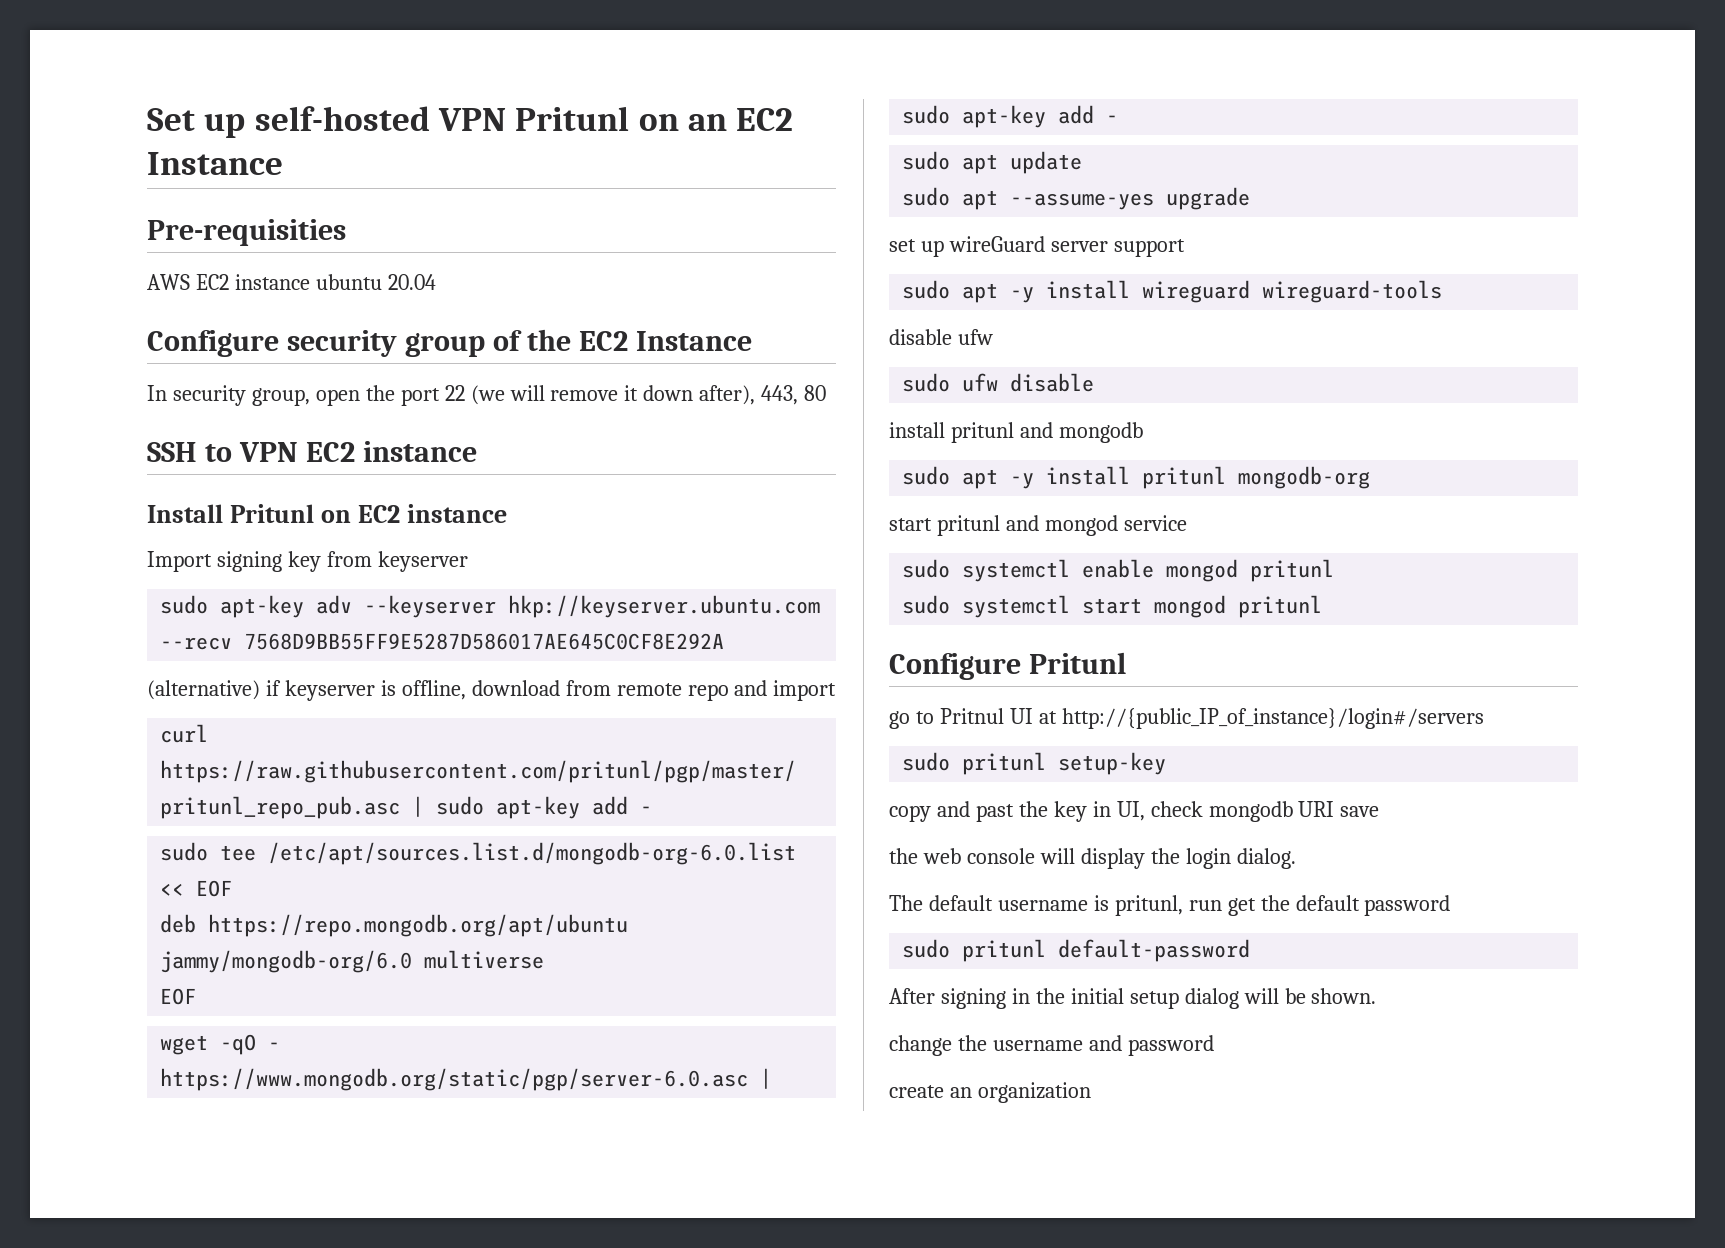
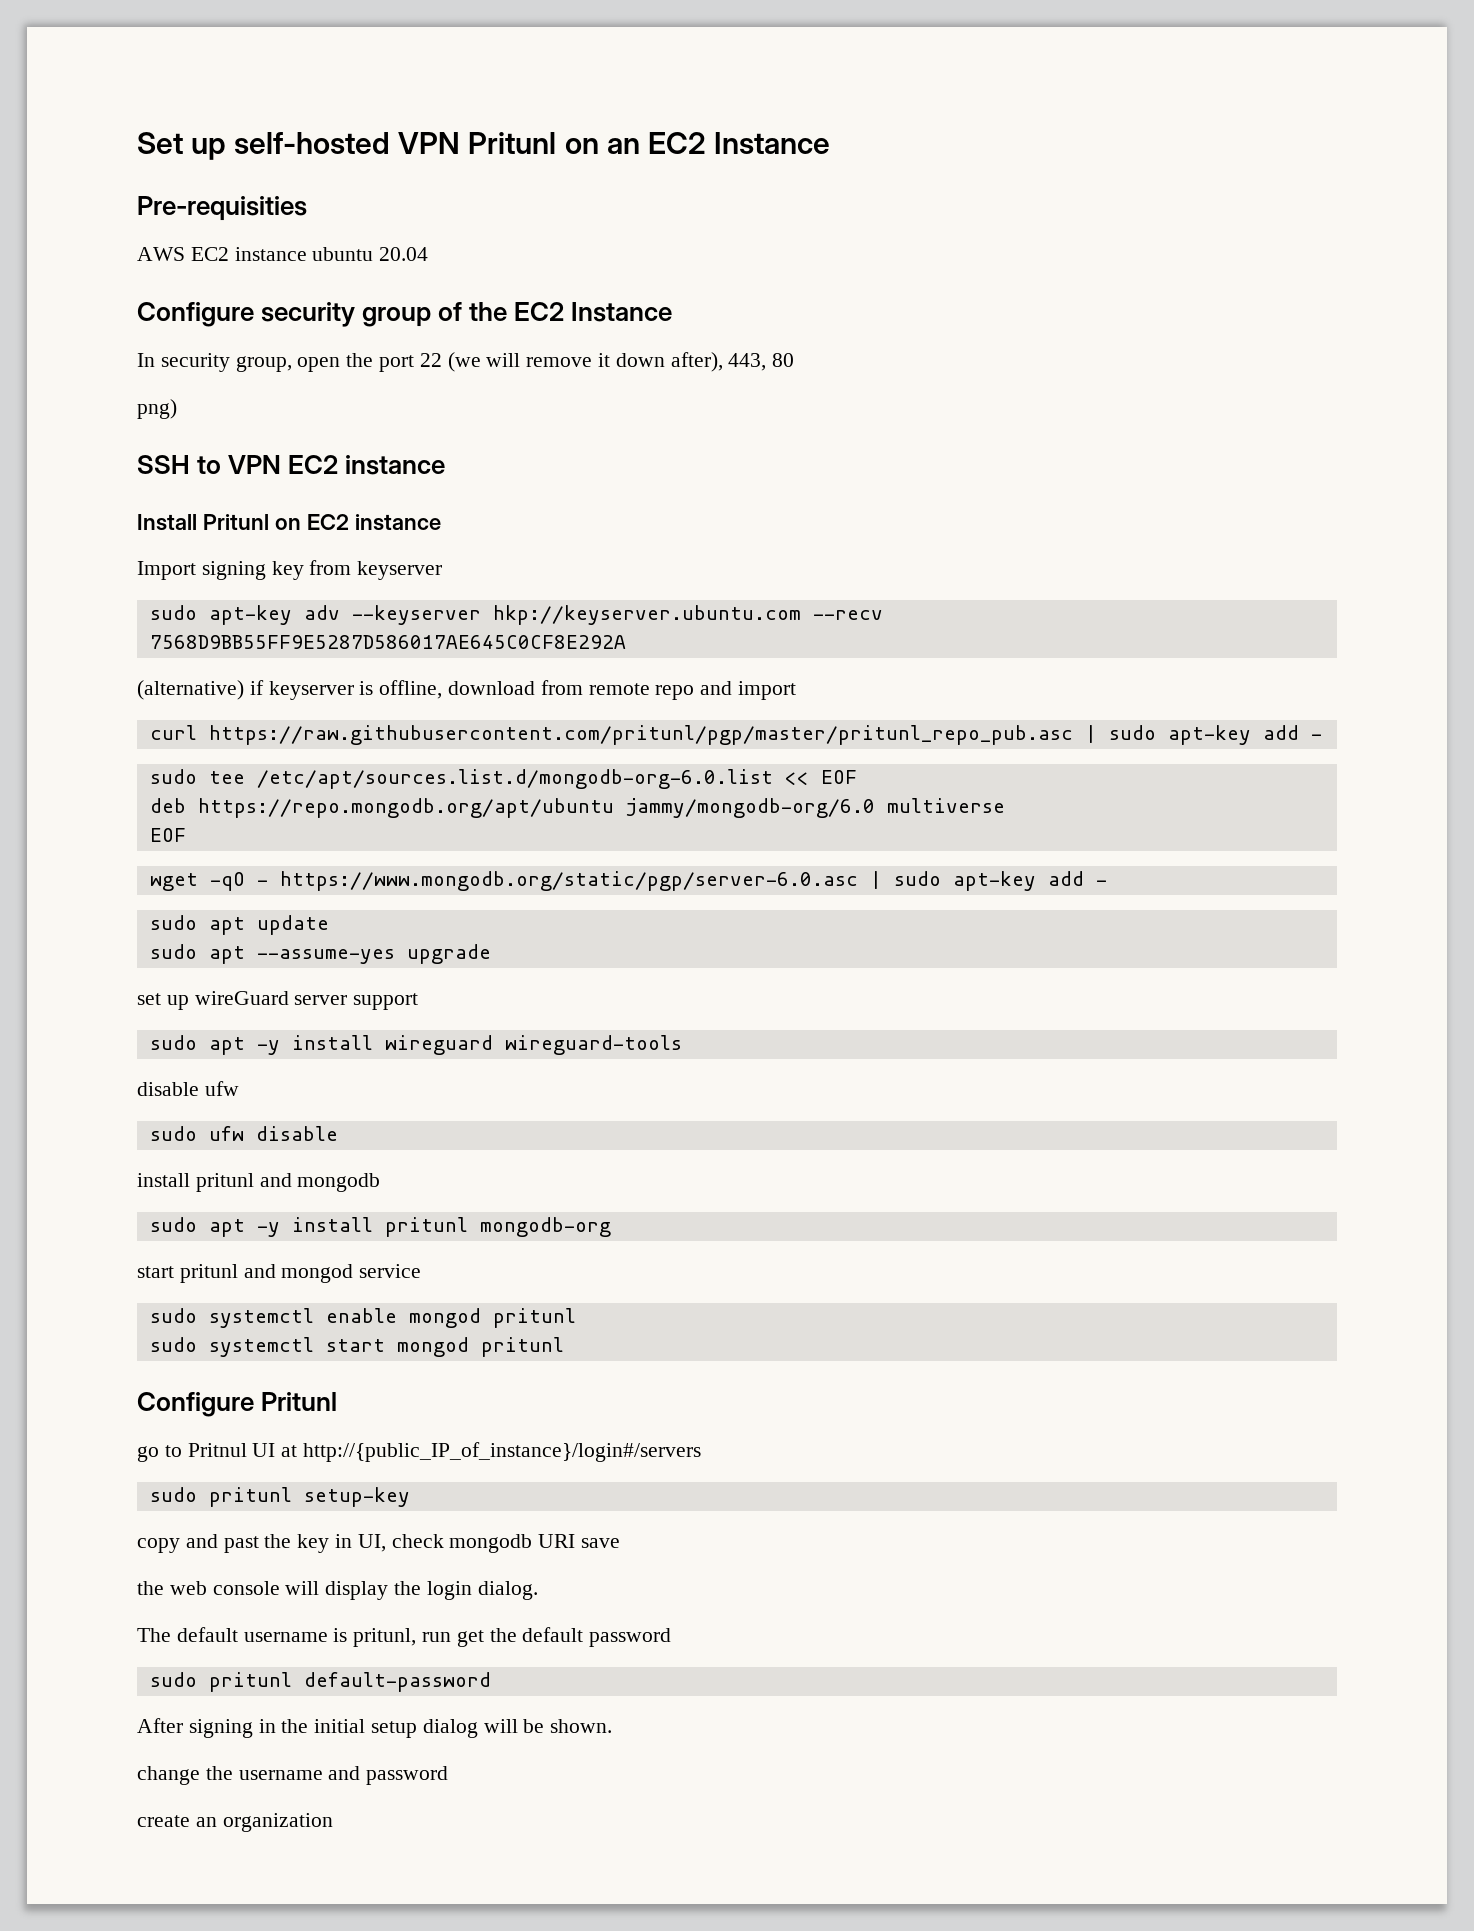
(827, 393) none -> [137,399,177,419] // png)

